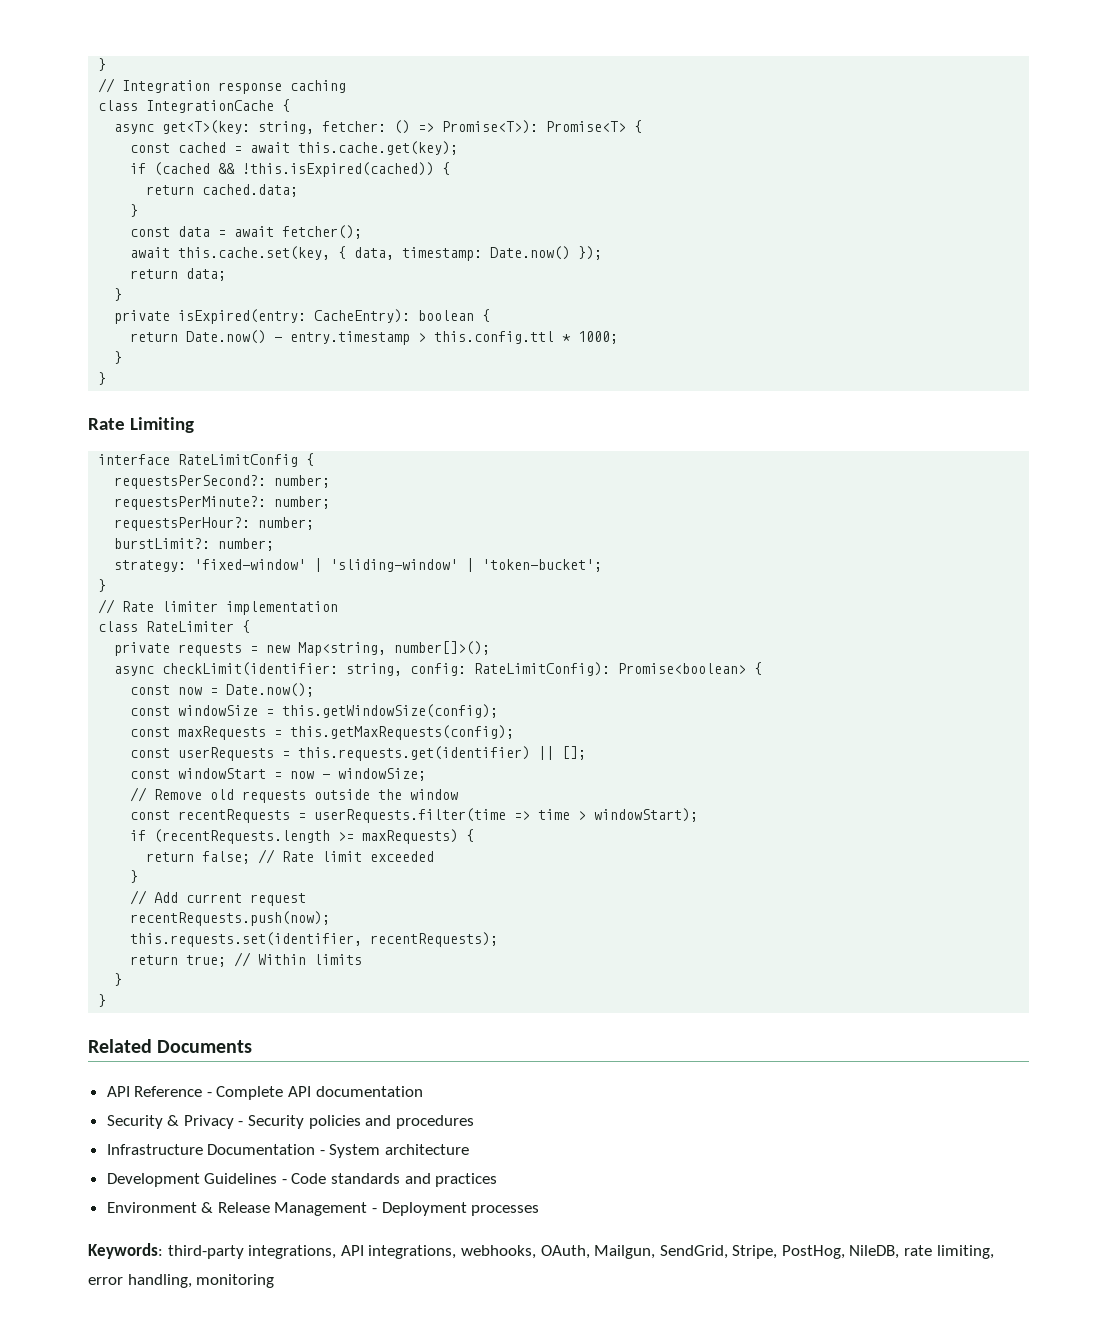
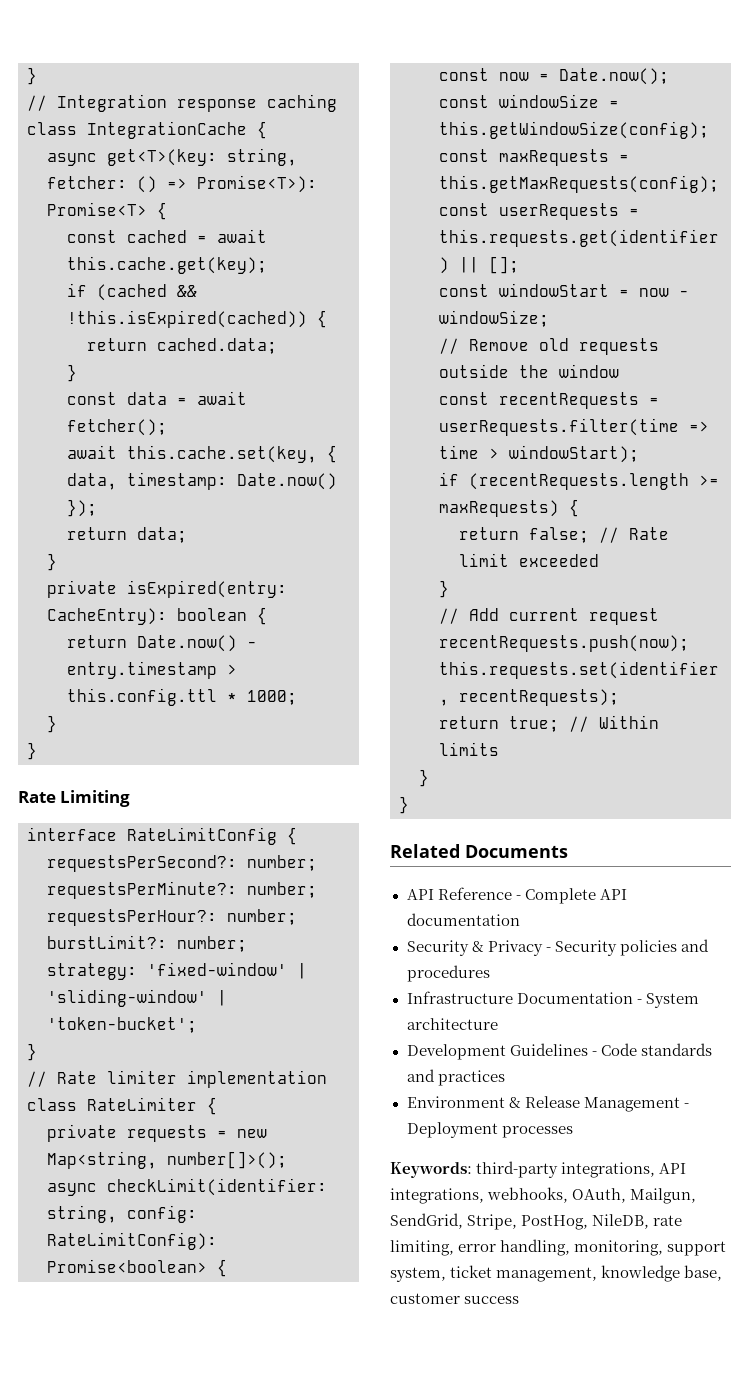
[196,1274,275,1288] monitoring -> [574,1240,727,1256] [390,1265,723,1282] [390,1293,520,1304] monitoring, support system, ticket management, knowledge base, customer success

